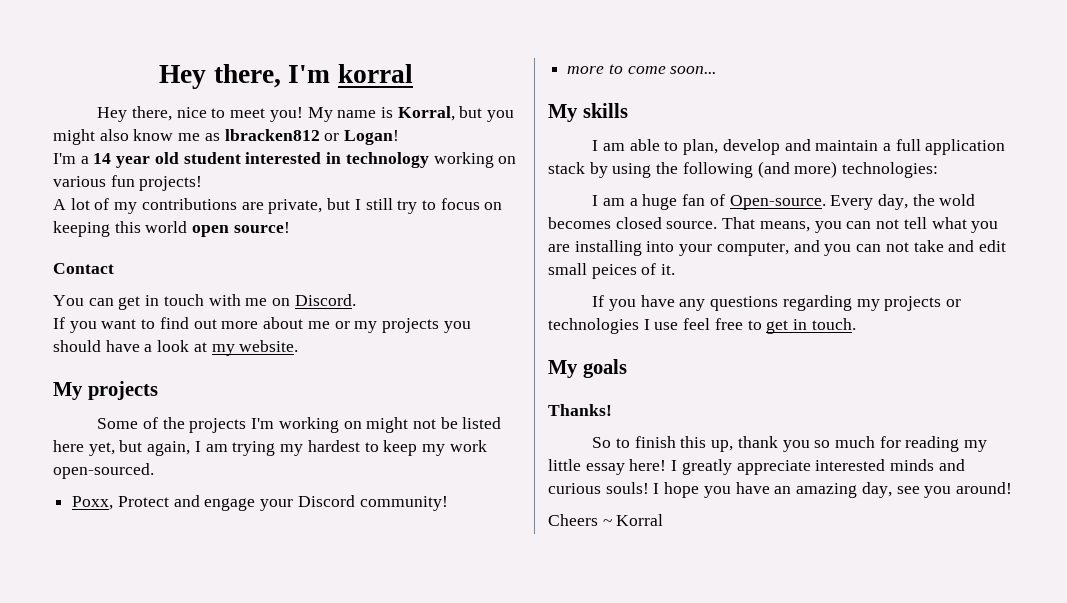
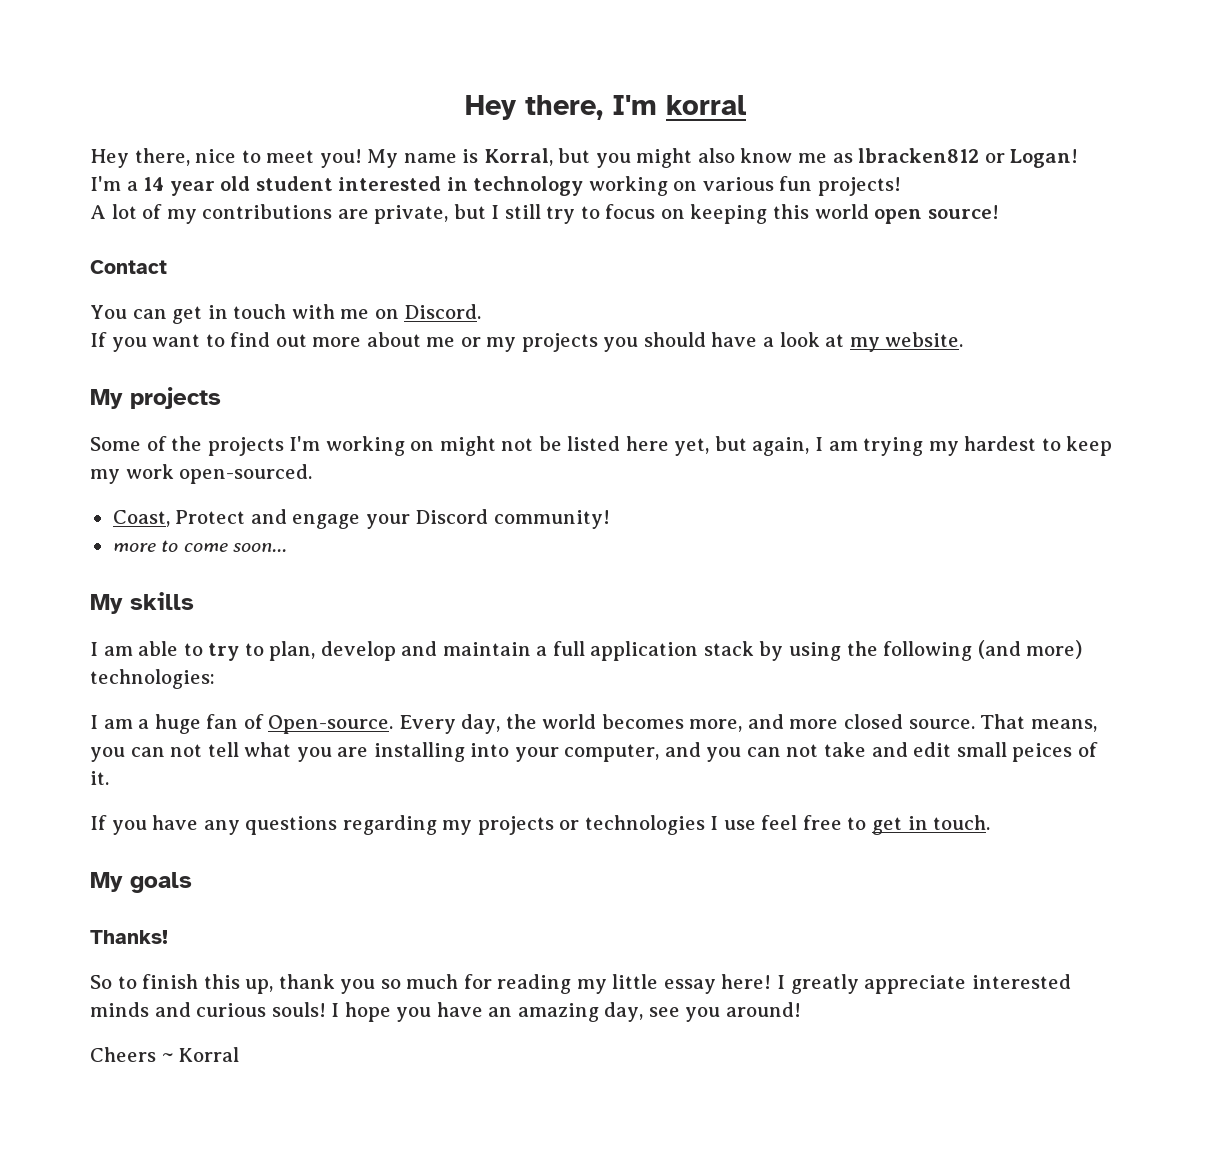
[72,496,114,510] Poxx, -> [112,510,170,527] Coast,
(679, 146) none -> [208,643,264,661] try to
[939,194,976,206] [548,217,611,229] wold becomes -> [542,714,839,732] world becomes more, and more

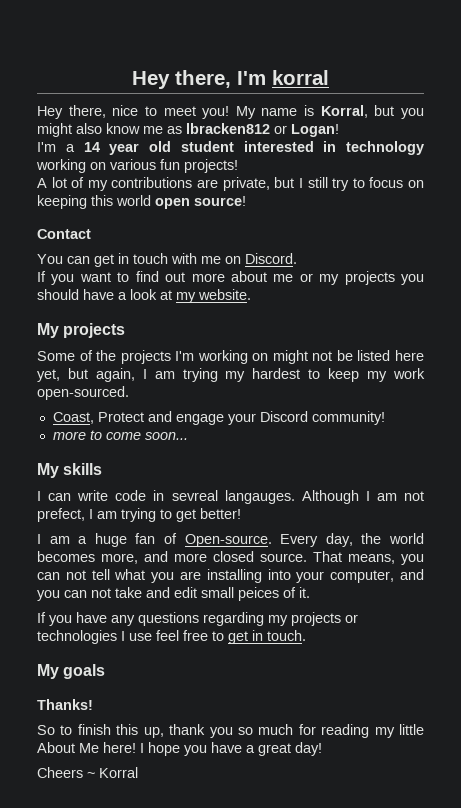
[103,640,1083,661] [90,669,215,689] am able to try to plan, develop and maintain a full application stack by using the following (and more) technologies: -> [48,490,425,504] [37,508,241,522] can write code in sevreal langauges. Although I am not prefect, I am trying to get better!
[663,974,1071,994] [90,1002,801,1022] essay here! I greatly appreciate interested minds and curious souls! I hope you have an amazing day, see you around! -> [37,742,322,756] About Me here! I hope you have a great day!

